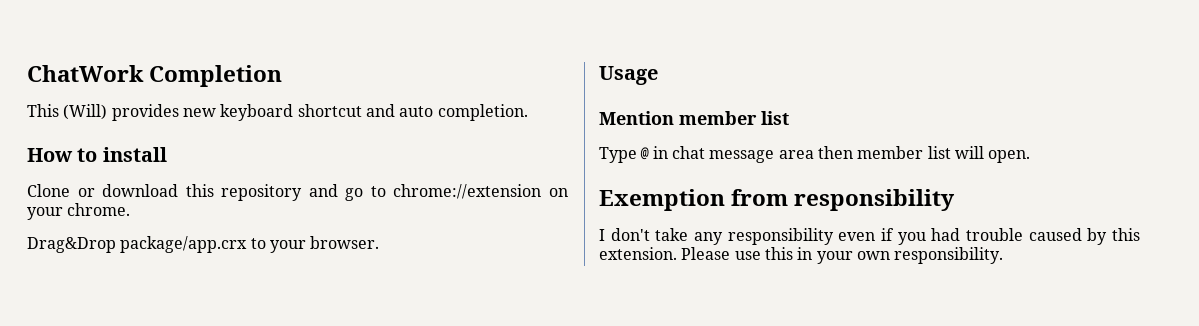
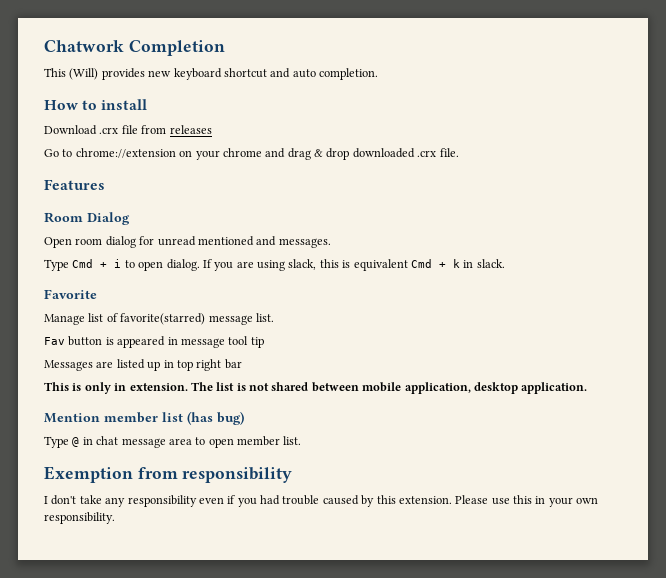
[27,65,144,82] ChatWork -> [44,40,124,52] Chatwork
[27,184,568,201] [27,203,131,220] [27,236,380,253] [599,66,658,85] Clone or download this repository and go to chrome://extension on your chrome. // Drag&Drop package/app.crx to your browser. // Usage -> [44,125,212,135] [44,148,459,160] [44,179,105,190] [44,212,130,225] [44,236,331,248] [44,259,505,271] [44,289,97,299] [44,313,274,325] [44,336,264,348] [44,359,242,371] [44,382,588,394] Download .crx file from releases // Go to chrome://extension on your chrome and drag & drop downloaded .crx file. // Features // Room Dialog // Open room dialog for unread mentioned and messages. // Type Cmd + i to open dialog. If you are using slack, this is equivalent Cmd + k in slack. // Favorite // Manage list of favorite(starred) message list. // Fav button is appeared in message tool tip // Messages are listed up in top right bar // This is only in extension. The list is not shared between mobile application, desktop application.
(789, 118) none -> [187,411,244,425] (has bug)
[817,146,1031,163] then member list will open. -> [195,436,302,448] to open member list.

